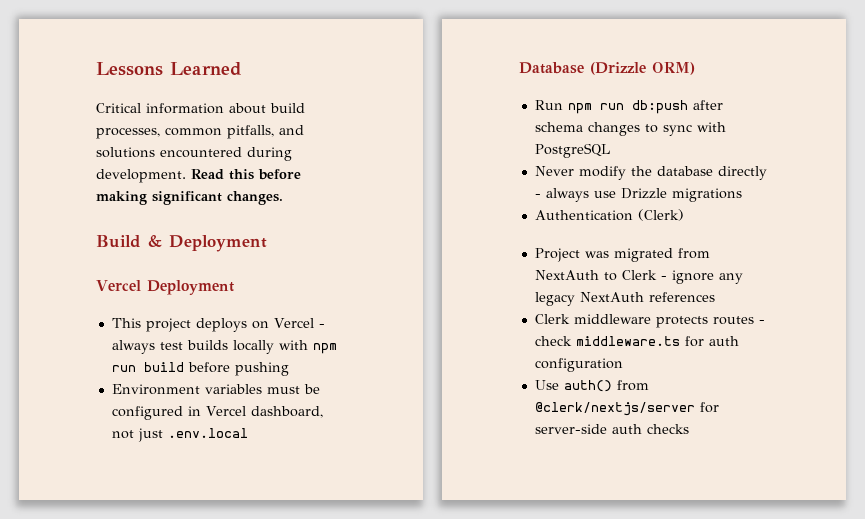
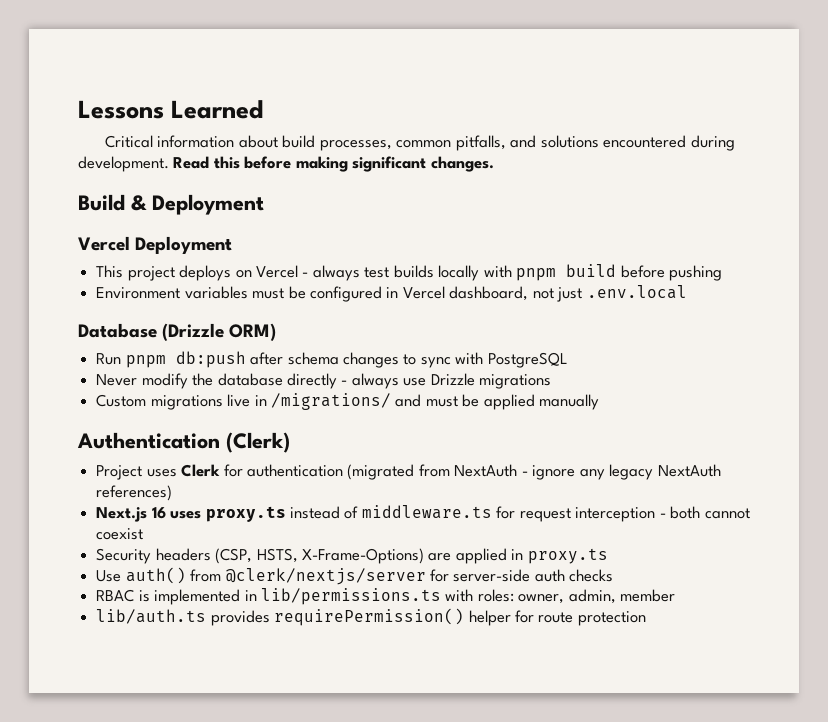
[312,343,337,354] [111,365,136,372] npm run -> [516,268,557,281] pnpm
[567,103,624,114] npm run -> [125,355,166,368] pnpm
[534,209,684,221] [534,248,710,262] [534,270,657,281] Authentication (Clerk) // Project was migrated from NextAuth to Clerk -> [96,393,600,410] [77,432,290,453] [96,464,518,480] Custom migrations live in /migrations/ and must be applied manually // Authentication (Clerk) // Project uses Clerk for authentication (migrated from NextAuth
[648,292,715,302] [534,314,765,328] [534,336,739,347] [534,358,623,372] references // Clerk middleware protects routes - check middleware.ts for auth configuration -> [96,485,173,501] [96,505,750,522] [96,528,144,540] [96,548,608,564] references) // Next.js 16 uses proxy.ts instead of middleware.ts for request interception - both cannot coexist // Security headers (CSP, HSTS, X-Frame-Options) are applied in proxy.ts
(689, 429) none -> [96,588,676,605] [96,608,646,626] // RBAC is implemented in lib/permissions.ts with roles: owner, admin, member // lib/auth.ts provides requirePermission() helper for route protection

